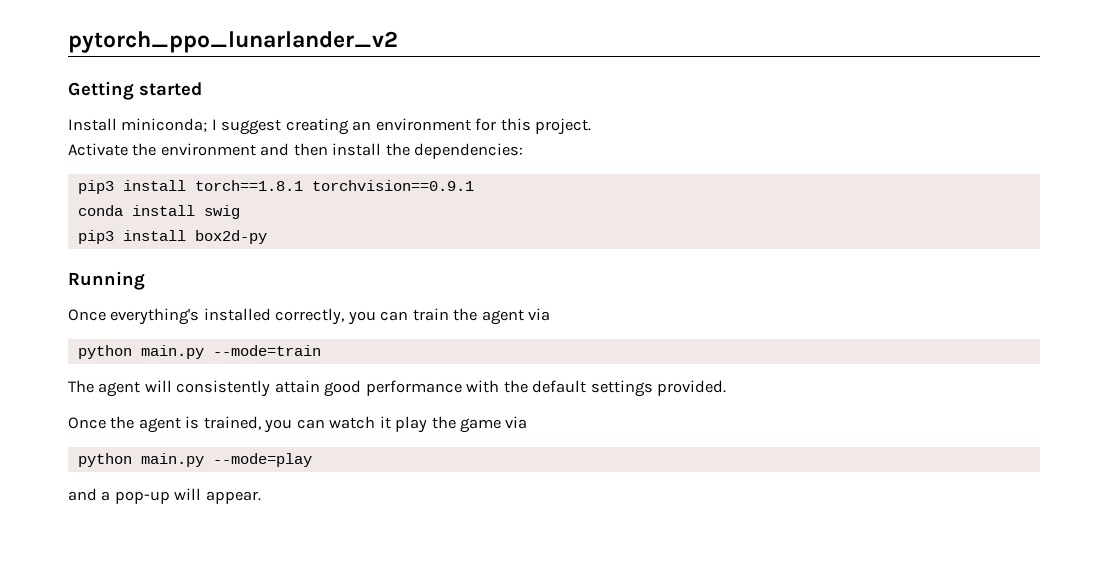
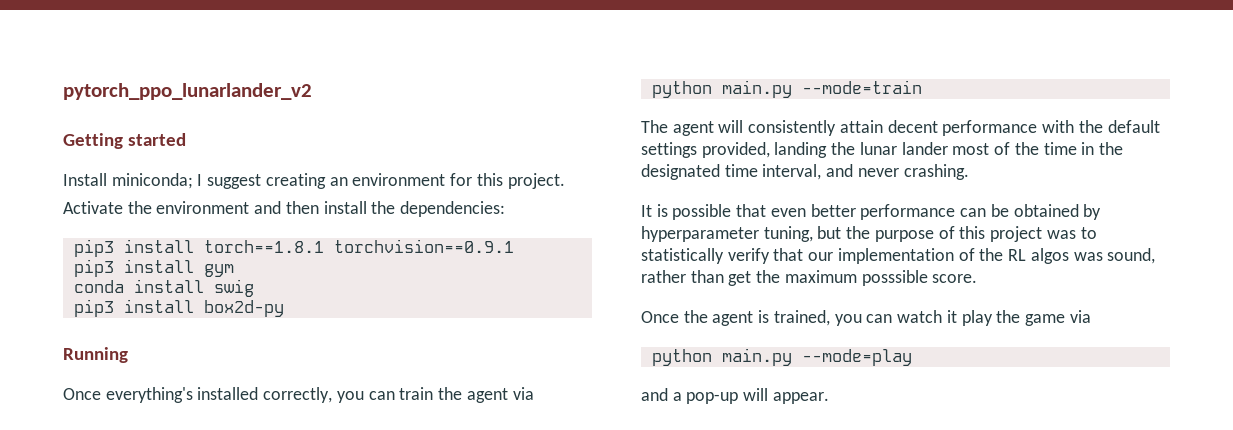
(474, 185) none -> [73,259,234,277] // pip3 install gym
[324,380,362,397] good -> [887,120,938,133] decent
[657,380,727,396] provided. -> [701,142,1123,158] [641,164,969,180] [641,204,1102,220] [641,226,1097,242] [641,248,1156,264] [641,270,978,286] provided, landing the lunar lander most of the time in the designated time interval, and never crashing. // It is possible that even better performance can be obtained by hyperparameter tuning, but the purpose of this project was to statistically verify that our implementation of the RL algos was sound, rather than get the maximum posssible score.

